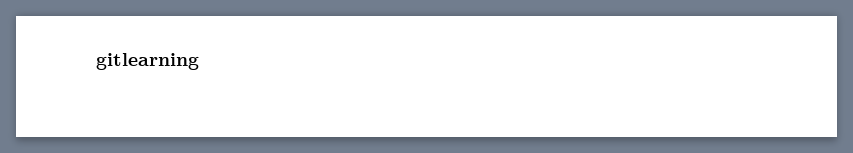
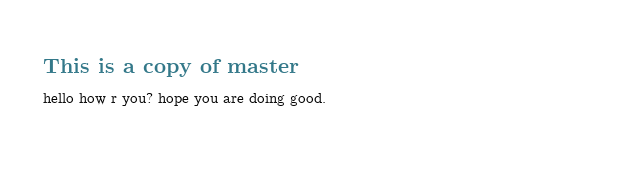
[96,53,199,70] gitlearning -> [43,58,299,77] [43,93,326,106] This is a copy of master // hello how r you? hope you are doing good.

